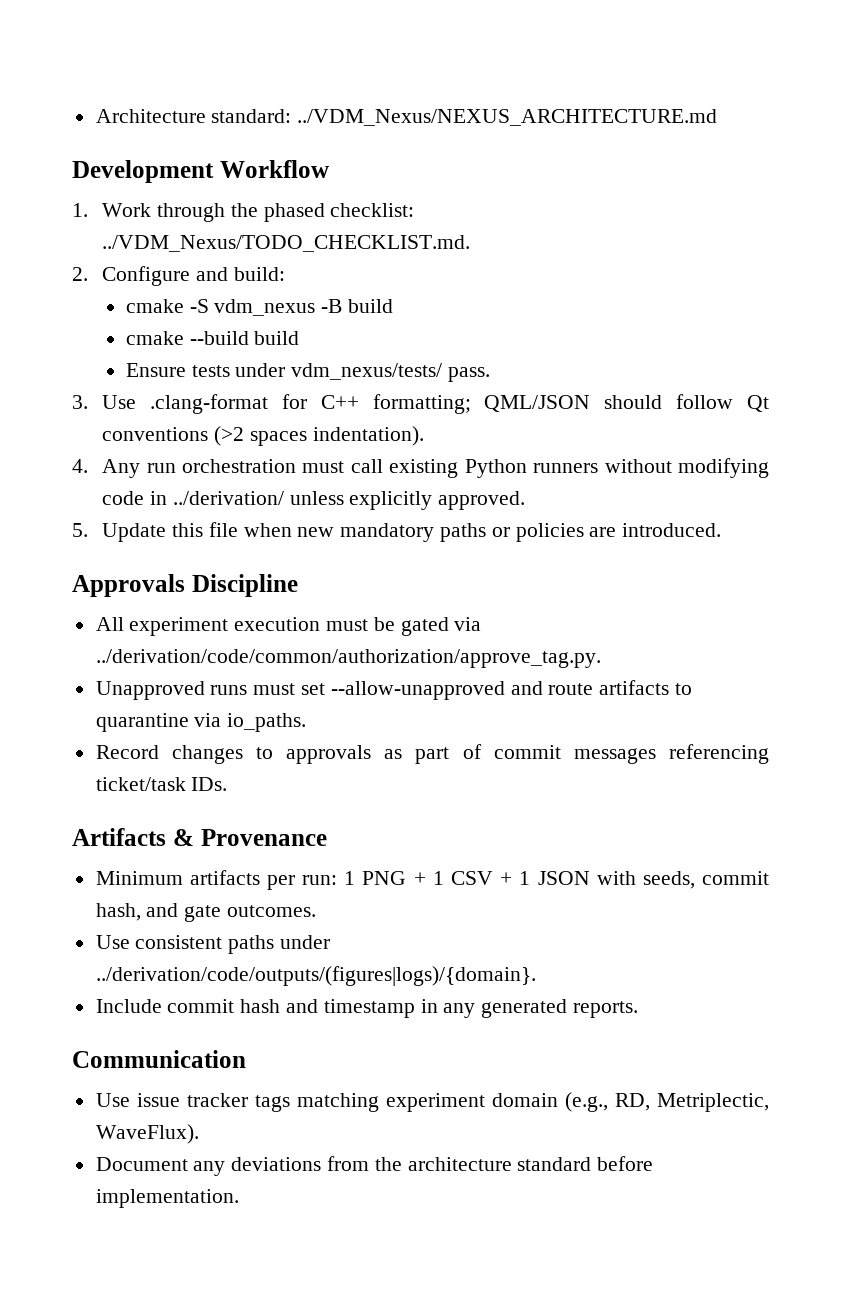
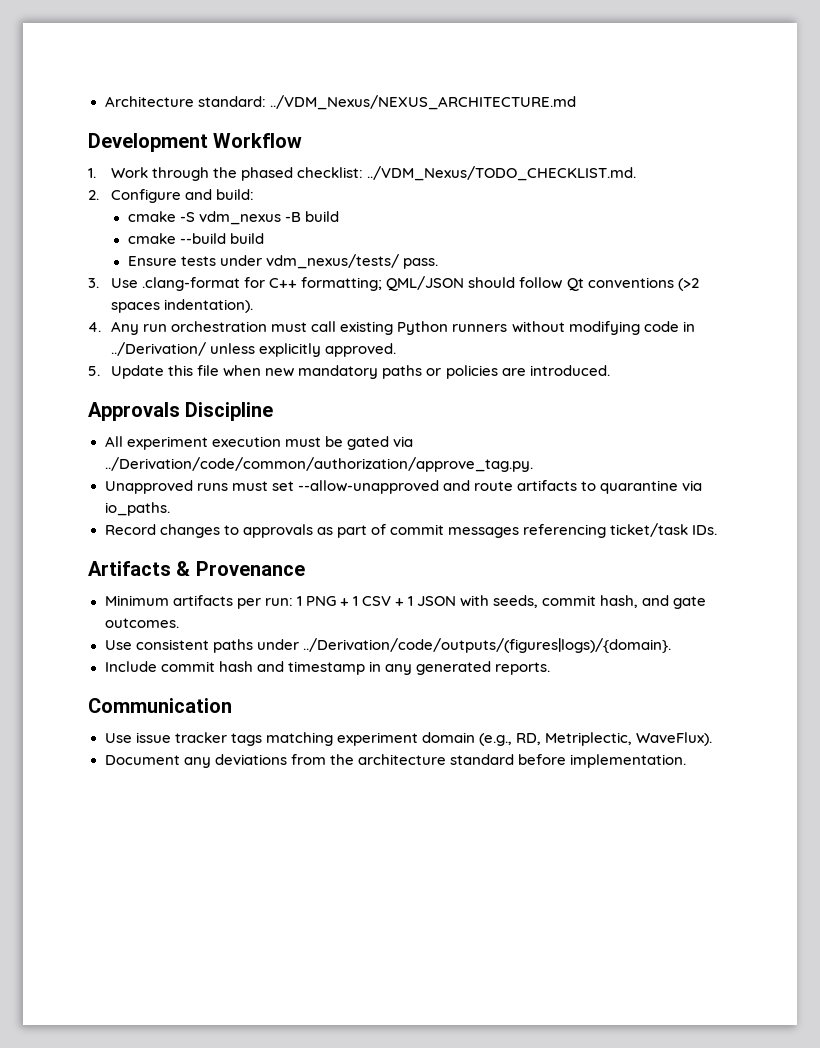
[172,491,284,505] ../derivation/ -> [111,342,207,356] ../Derivation/
[95,649,601,668] ../derivation/code/common/authorization/approve_tag.py. -> [104,457,533,472] ../Derivation/code/common/authorization/approve_tag.py.
[95,966,536,986] ../derivation/code/outputs/(figures|logs)/{domain}. -> [302,638,671,653] ../Derivation/code/outputs/(figures|logs)/{domain}.

